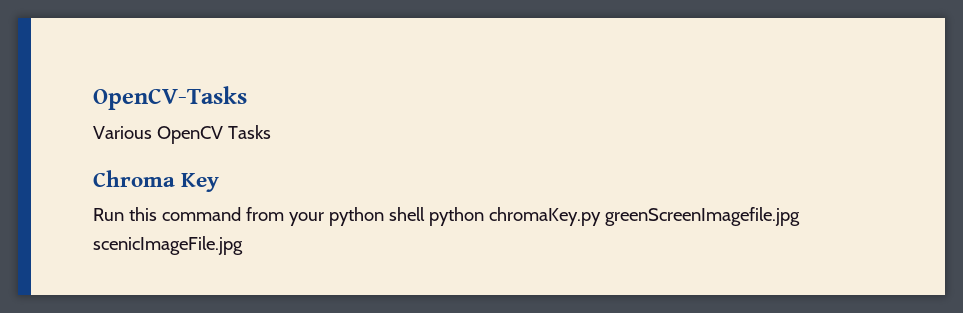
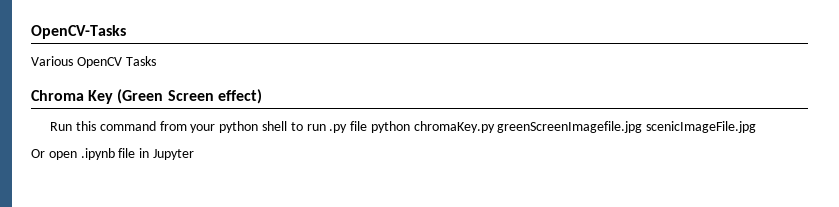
(220, 182) none -> [117,89,262,104] (Green Screen effect)
(425, 214) none -> [290,121,368,133] to run .py file
(243, 245) none -> [31,148,194,160] // Or open .ipynb file in Jupyter

